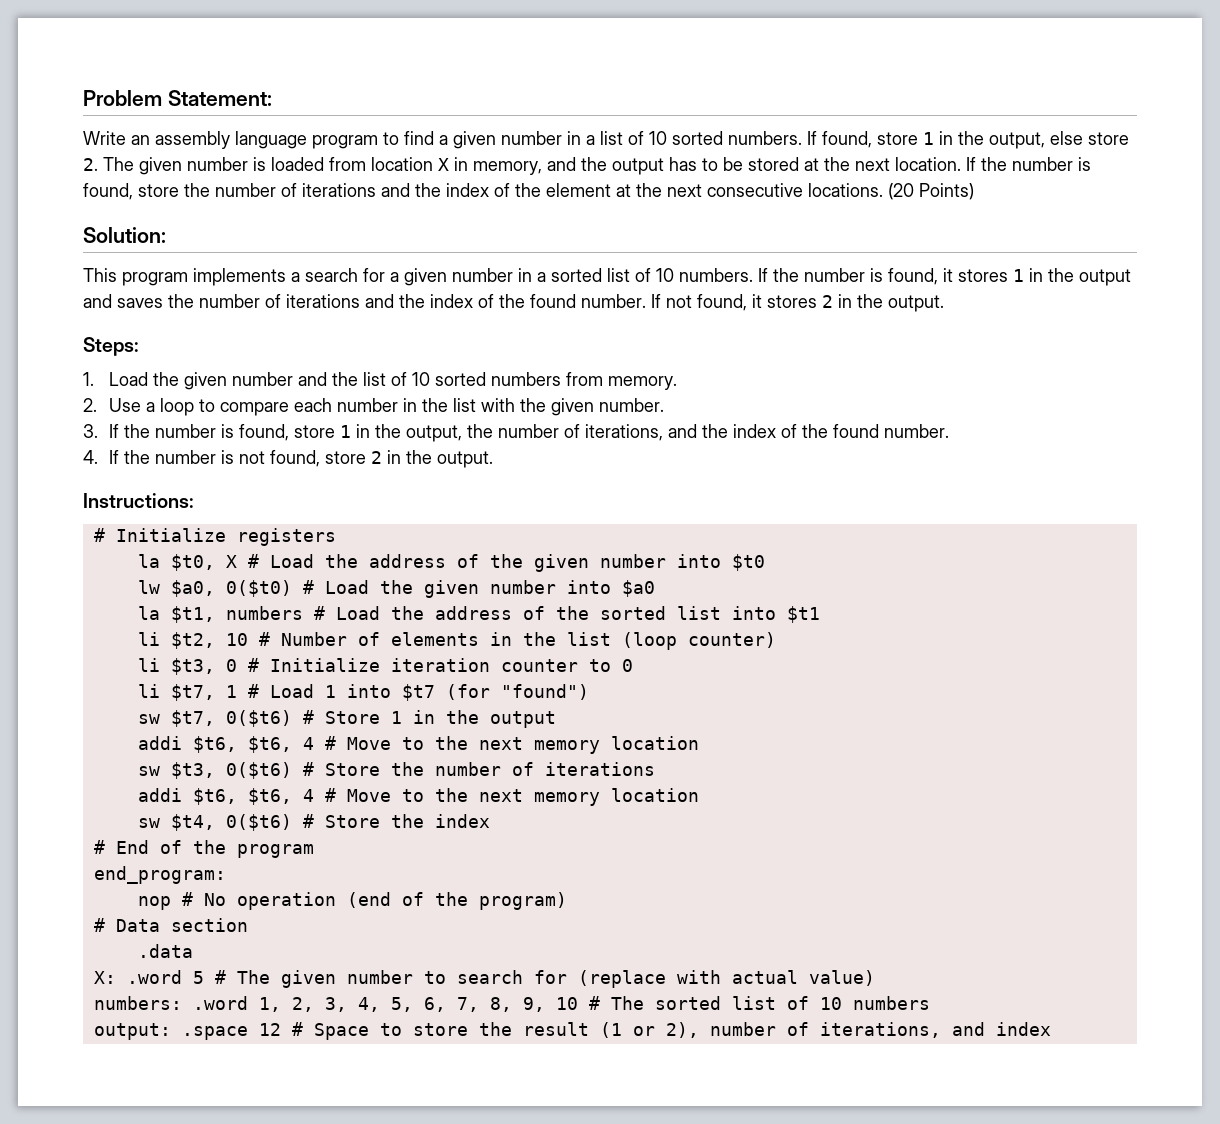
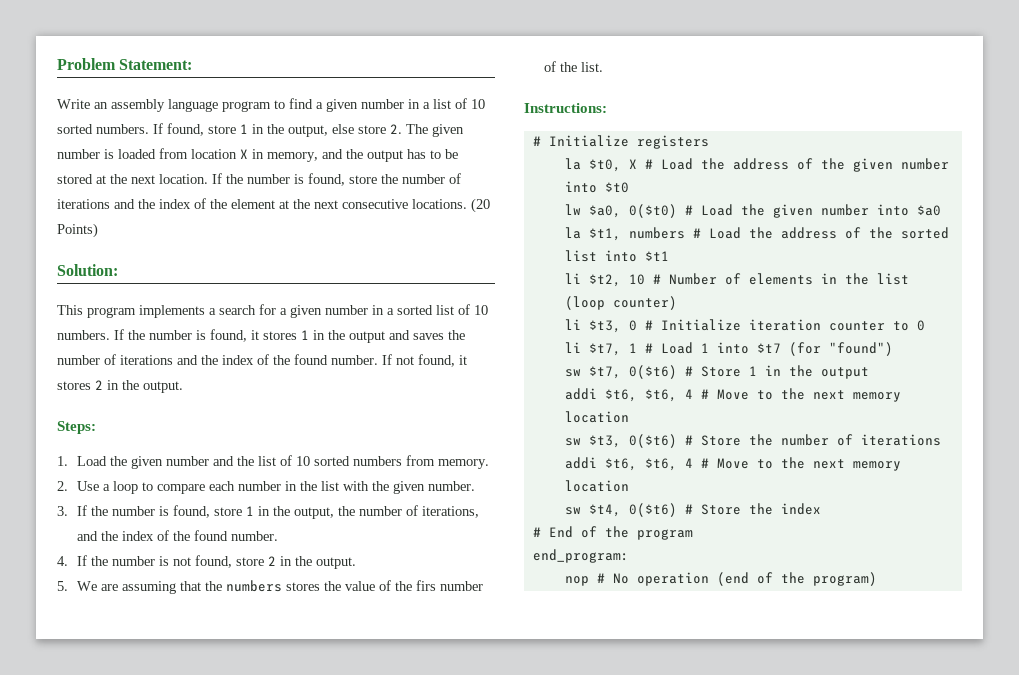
(494, 459) none -> [57,580,484,594] [544,61,604,72] // 5. We are assuming that the numbers stores the value of the firs number of the list.
[93,918,248,932] [137,944,193,958] [93,970,875,988] [93,996,930,1012] [93,1022,1051,1040] // # Data section // .data // X: .word 5 # The given number to search for (replace with actual value) // numbers: .word 1, 2, 3, 4, 5, 6, 7, 8, 9, 10 # The sorted list of 10 numbers // output: .space 12 # Space to store the result (1 or 2), number of iterations, and index -> (877, 579) none

